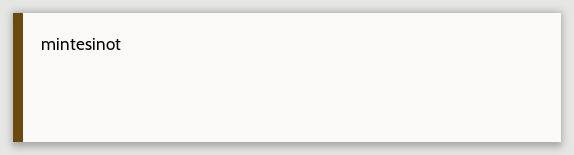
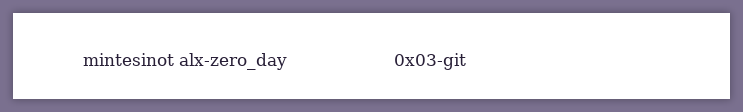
(121, 44) none -> [179,53,466,70] alx-zero_day 0x03-git

